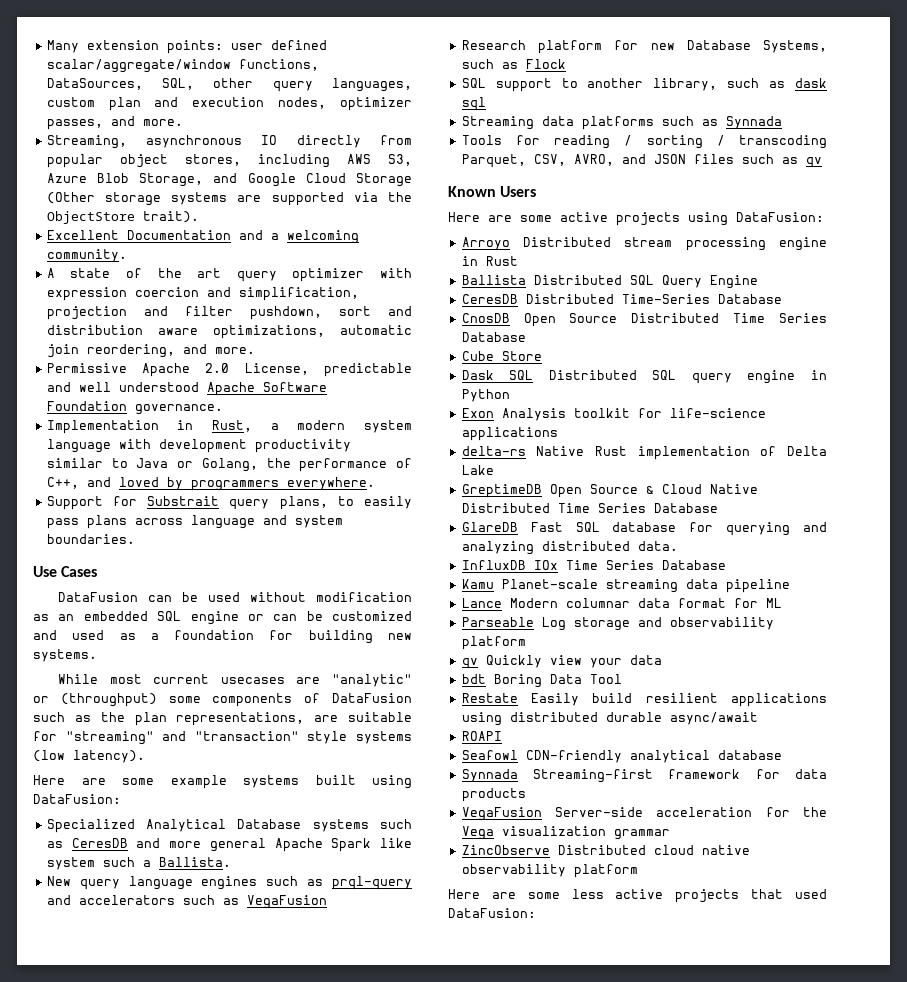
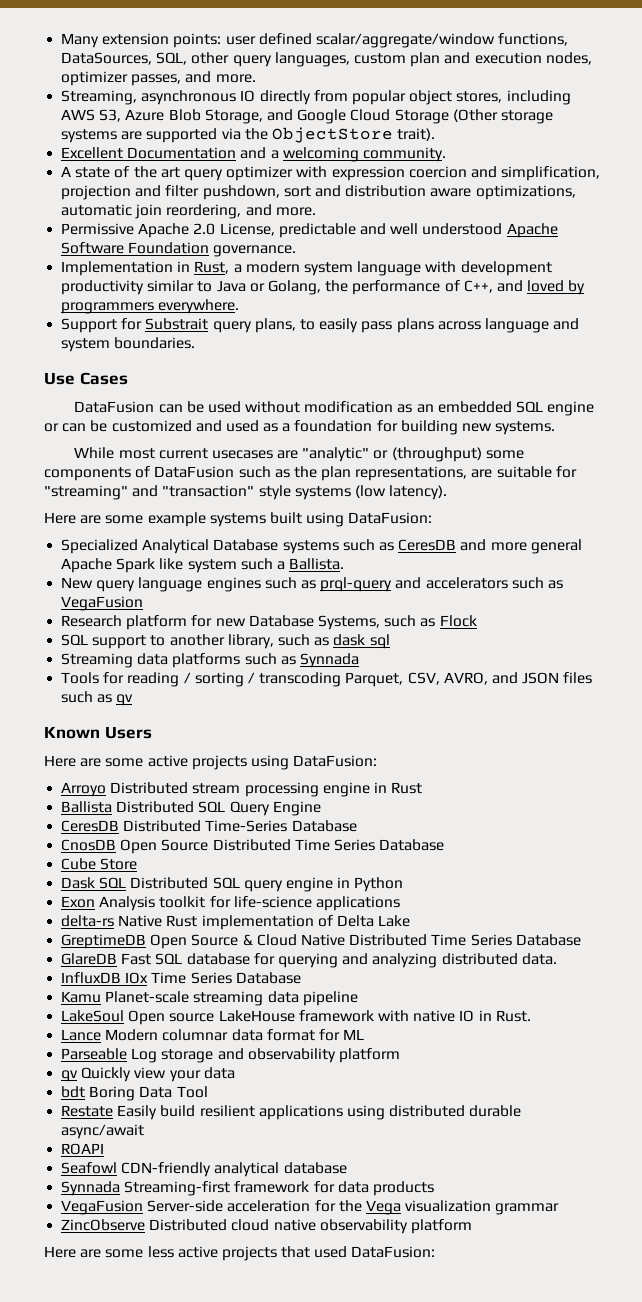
(790, 586) none -> [61,1010,531,1025] // LakeSoul Open source LakeHouse framework with native IO in Rust.

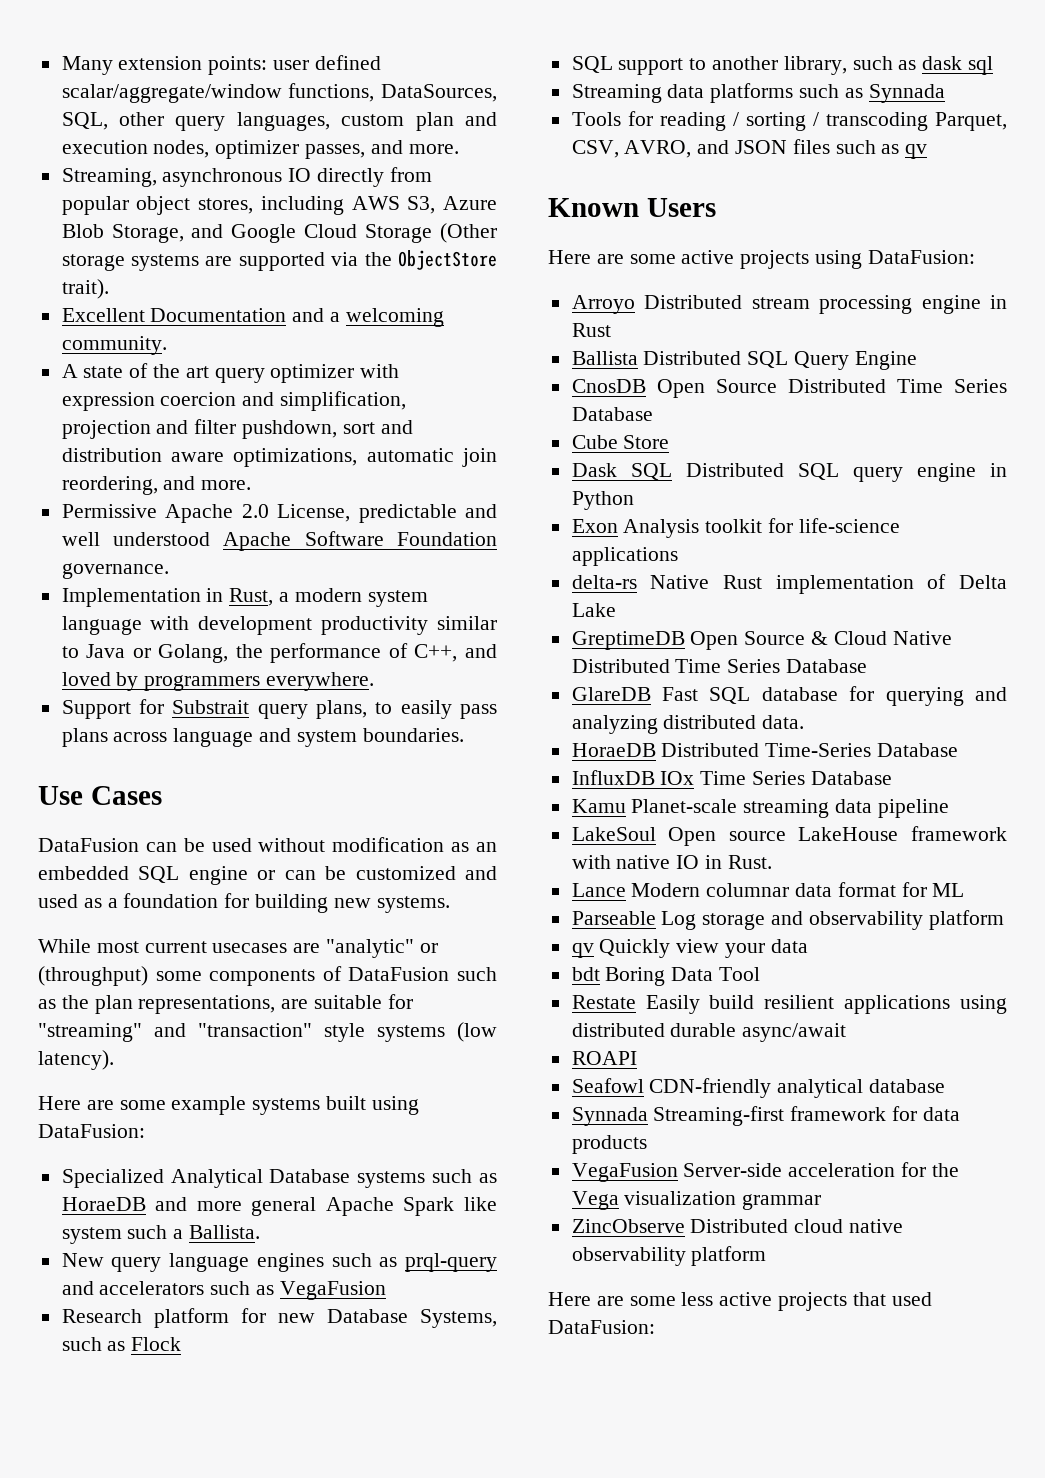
[398,539,457,551] CeresDB -> [61,1197,146,1211] HoraeDB
[61,820,357,832] // CeresDB Distributed Time-Series Database -> (917, 360) none
(557, 959) none -> [571,743,959,757] // HoraeDB Distributed Time-Series Database

